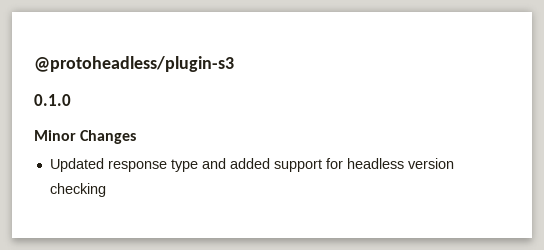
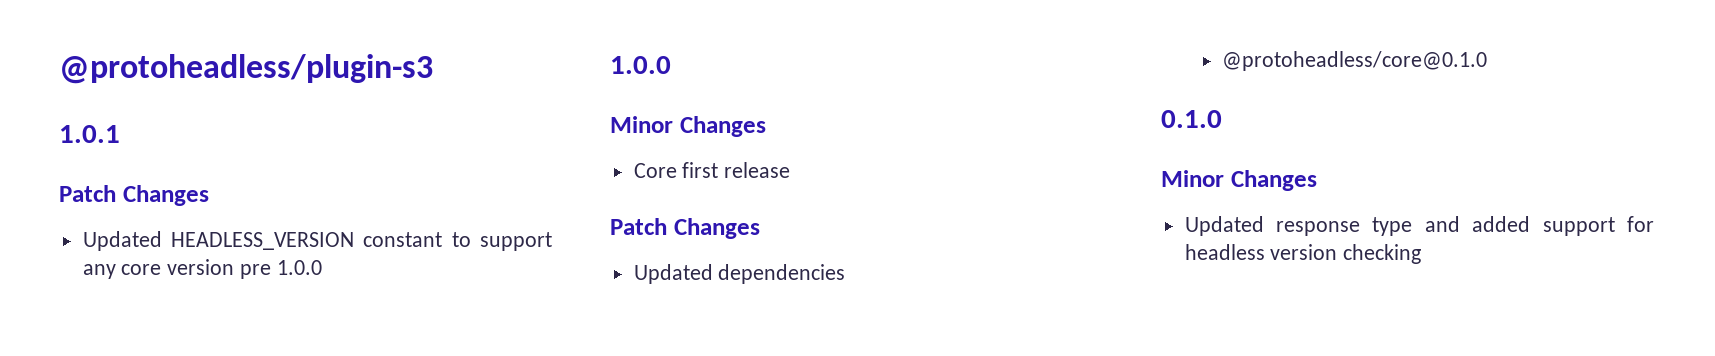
(234, 64) none -> [59,125,120,143] [59,185,209,206] [82,231,552,251] [82,259,322,279] [610,56,671,74] [610,116,766,137] [633,162,791,178] [610,218,760,239] [633,264,846,284] [1221,51,1487,71] // 1.0.1 // Patch Changes // Updated HEADLESS_VERSION constant to support any core version pre 1.0.0 // 1.0.0 // Minor Changes // Core first release // Patch Changes // Updated dependencies // @protoheadless/core@0.1.0

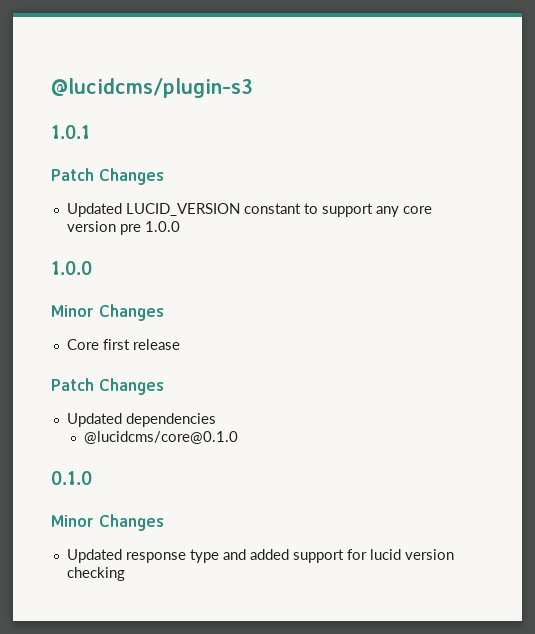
[59,54,433,84] @protoheadless/plugin-s3 -> [51,78,253,98] @lucidcms/plugin-s3
[170,232,354,250] HEADLESS_VERSION -> [125,203,240,216] LUCID_VERSION
[1221,51,1487,71] @protoheadless/core@0.1.0 -> [83,431,238,444] @lucidcms/core@0.1.0
[1184,244,1265,260] headless -> [369,549,401,560] lucid

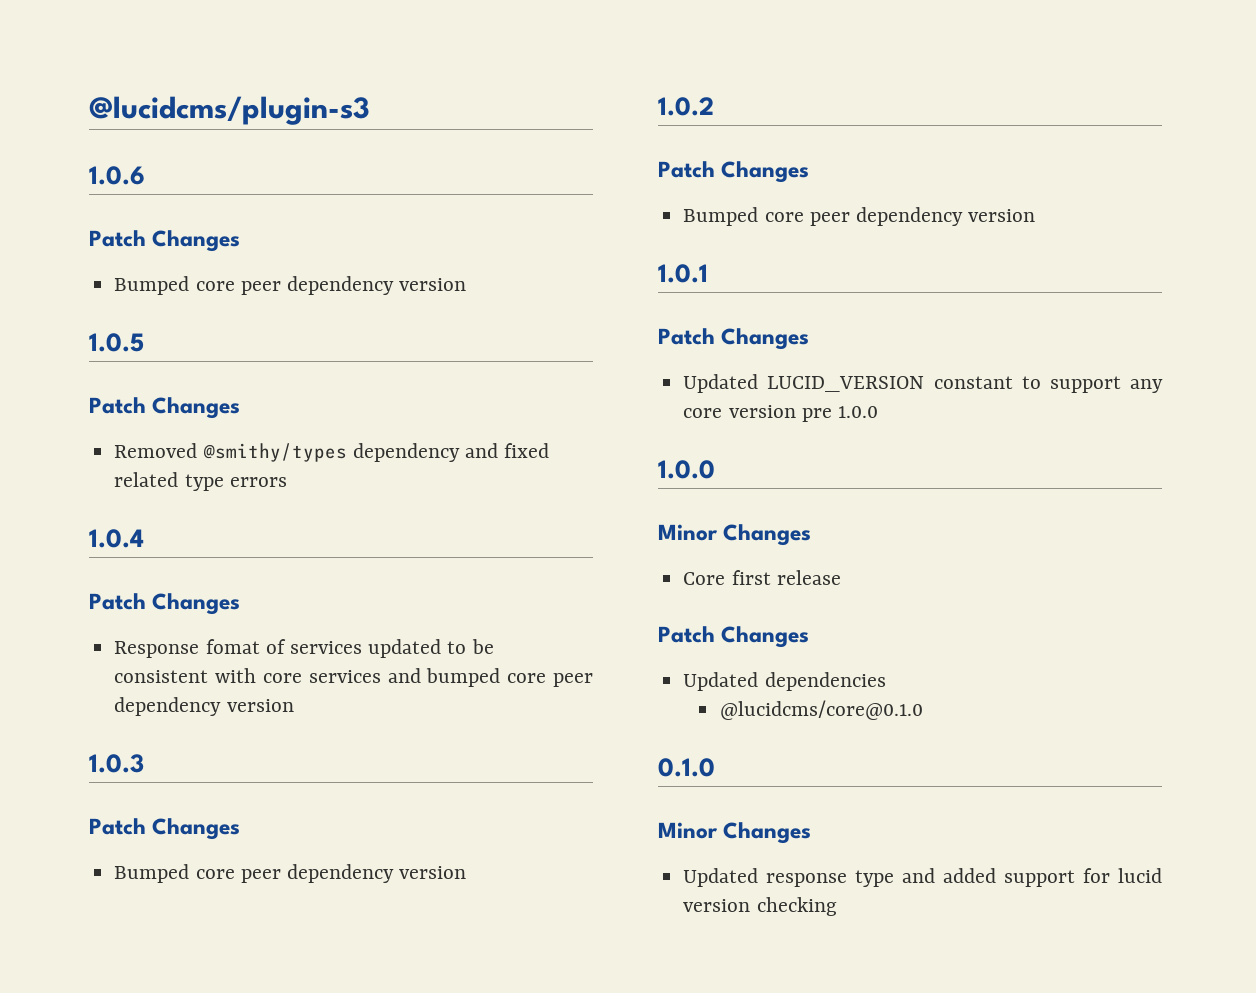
(253, 88) none -> [89,166,145,185] [89,230,241,252] [114,276,467,295] [89,333,144,352] [89,397,241,419] [114,443,550,462] [114,472,287,491] [89,529,144,548] [89,593,241,615] [114,639,494,658] [114,668,593,687] [114,697,294,716] [89,754,144,773] [89,818,241,840] [114,864,467,883] [658,97,714,116] [658,161,810,183] [683,207,1036,226] // 1.0.6 // Patch Changes // Bumped core peer dependency version // 1.0.5 // Patch Changes // Removed @smithy/types dependency and fixed related type errors // 1.0.4 // Patch Changes // Response fomat of services updated to be consistent with core services and bumped core peer dependency version // 1.0.3 // Patch Changes // Bumped core peer dependency version // 1.0.2 // Patch Changes // Bumped core peer dependency version

